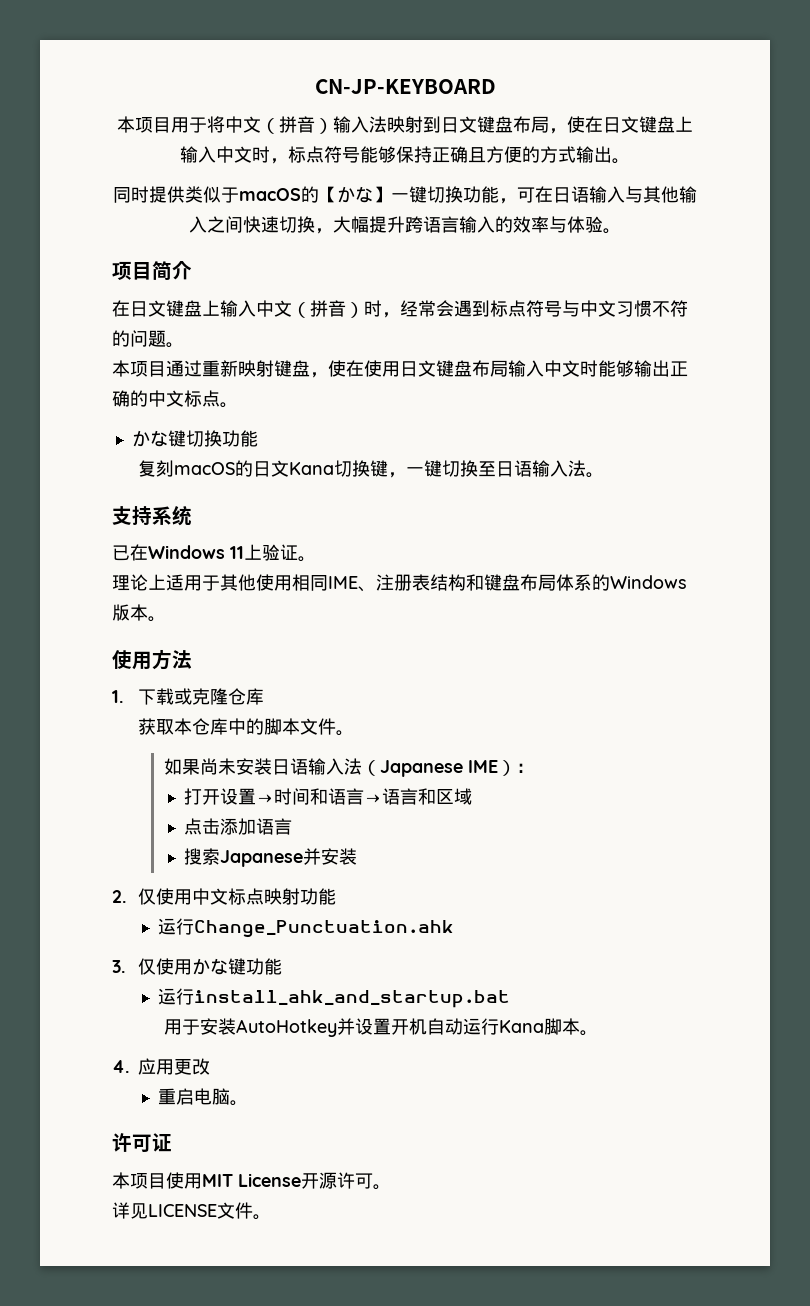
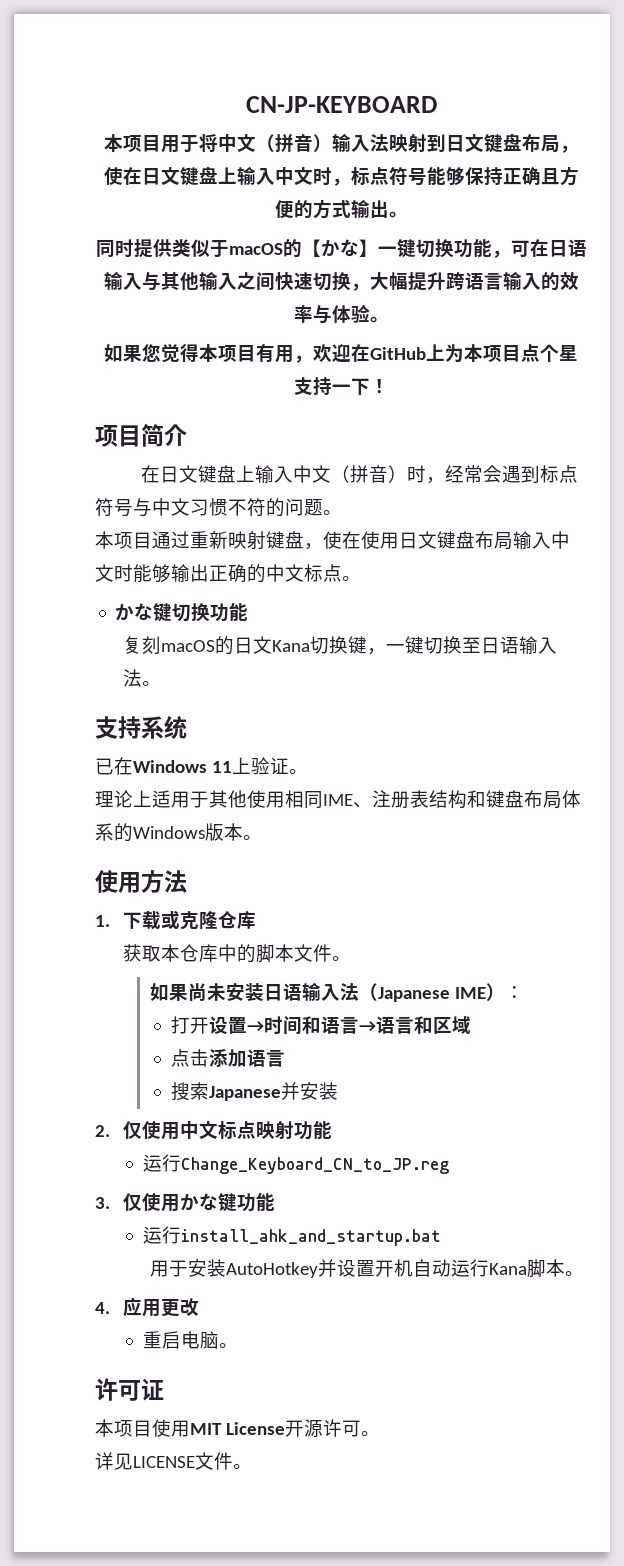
(621, 231) none -> [104,344,578,363] [293,377,389,396] // 如果您觉得本项目有用，欢迎在GitHub上为本项目点个星支持一下！
[193,920,454,938] Change_Punctuation.ahk -> [181,1157,450,1174] Change_Keyboard_CN_to_JP.reg

